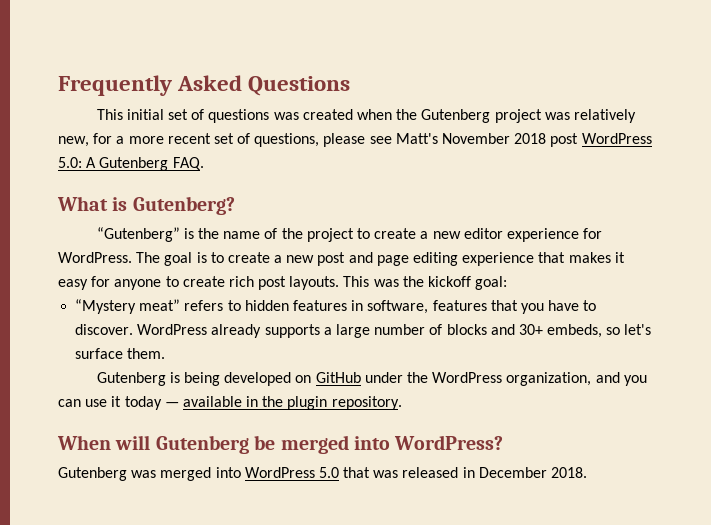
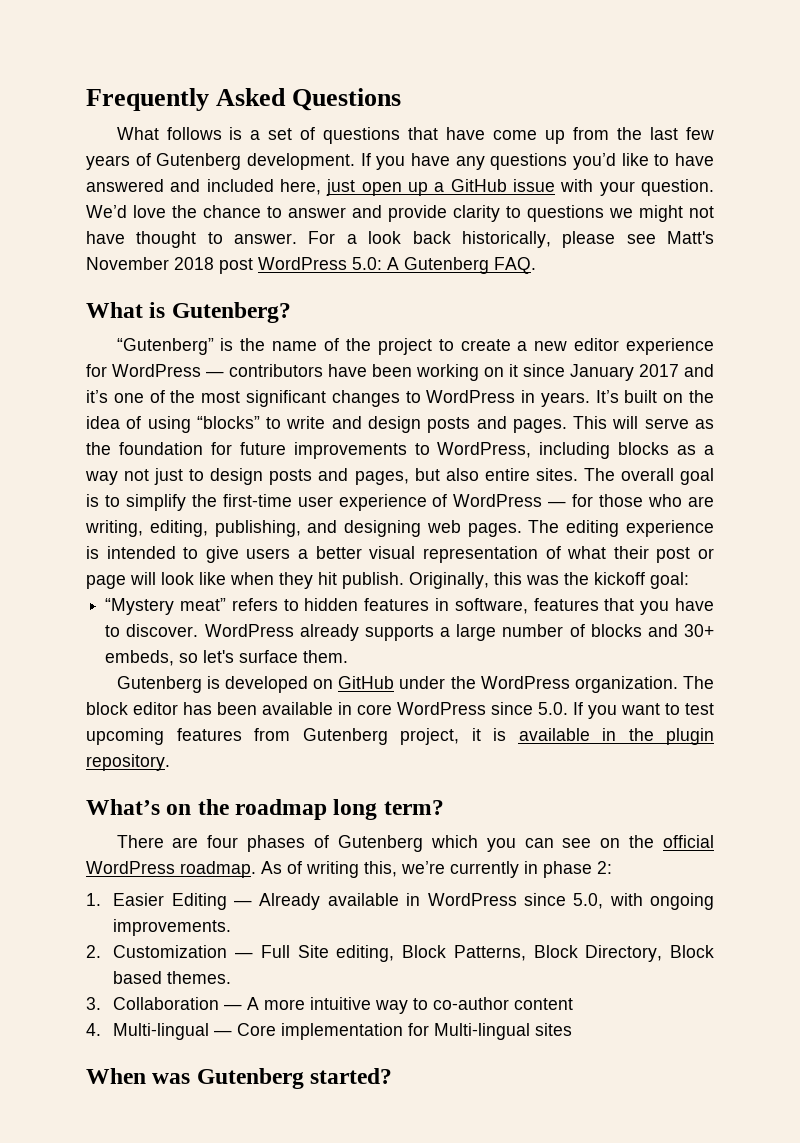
[96,109,636,123] [58,133,320,147] This initial set of questions was created when the Gutenberg project was relatively new, for a more recent set of questions, -> [116,127,715,144] [86,153,714,170] [86,179,714,196] [86,205,714,222] [86,231,551,248] What follows is a set of questions that have come up from the last few years of Gutenberg development. If you have any questions you’d like to have answered and included here, just open up a GitHub issue with your question. We’d love the chance to answer and provide clarity to questions we might not have thought to answer. For a look back historically,
[58,252,625,266] [58,276,370,290] WordPress. The goal is to create a new post and page editing experience that makes it easy for anyone to create rich post layouts. This -> [112,364,714,381] [86,390,715,407] [86,416,715,433] [86,442,714,459] [85,468,714,485] [86,494,714,511] [85,520,714,537] [86,546,715,563] [86,572,522,589] WordPress — contributors have been working on it since January 2017 and it’s one of the most significant changes to WordPress in years. It’s built on the idea of using “blocks” to write and design posts and pages. This will serve as the foundation for future improvements to WordPress, including blocks as a way not just to design posts and pages, but also entire sites. The overall goal is to simplify the first-time user experience of WordPress — for those who are writing, editing, publishing, and designing web pages. The editing experience is intended to give users a better visual representation of what their post or page will look like when they hit publish. Originally, this
[184,372,221,386] being -> (220, 682) none
[506,372,647,386] [58,396,179,410] organization, and you can use it today — -> [574,676,714,693] [86,702,714,719] [86,728,506,745] organization. The block editor has been available in core WordPress since 5.0. If you want to test upcoming features from Gutenberg project, it is
[57,435,504,454] [58,467,588,481] When will Gutenberg be merged into WordPress? // Gutenberg was merged into WordPress 5.0 that was released in December 2018. -> [86,799,444,820] [116,835,714,852] [86,861,612,878] [86,893,714,910] [113,919,232,936] [86,945,714,962] [113,971,232,984] [86,997,574,1014] [86,1023,573,1040] [86,1068,393,1089] What’s on the roadmap long term? // There are four phases of Gutenberg which you can see on the official WordPress roadmap. As of writing this, we’re currently in phase 2: // 1. Easier Editing — Already available in WordPress since 5.0, with ongoing improvements. // 2. Customization — Full Site editing, Block Patterns, Block Directory, Block based themes. // 3. Collaboration — A more intuitive way to co-author content // 4. Multi-lingual — Core implementation for Multi-lingual sites // When was Gutenberg started?

